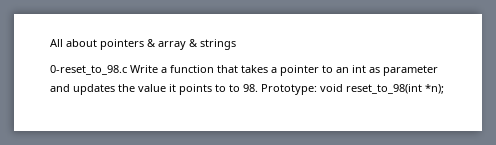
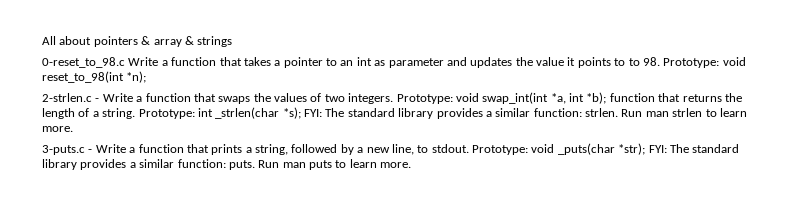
(444, 89) none -> [42,92,742,104] [42,107,747,119] [42,126,73,132] [42,143,740,155] [42,159,412,170] // 2-strlen.c - Write a function that swaps the values of two integers. Prototype: void swap_int(int *a, int *b); function that returns the length of a string. Prototype: int _strlen(char *s); FYI: The standard library provides a similar function: strlen. Run man strlen to learn more. // 3-puts.c - Write a function that prints a string, followed by a new line, to stdout. Prototype: void _puts(char *str); FYI: The standard library provides a similar function: puts. Run man puts to learn more.

